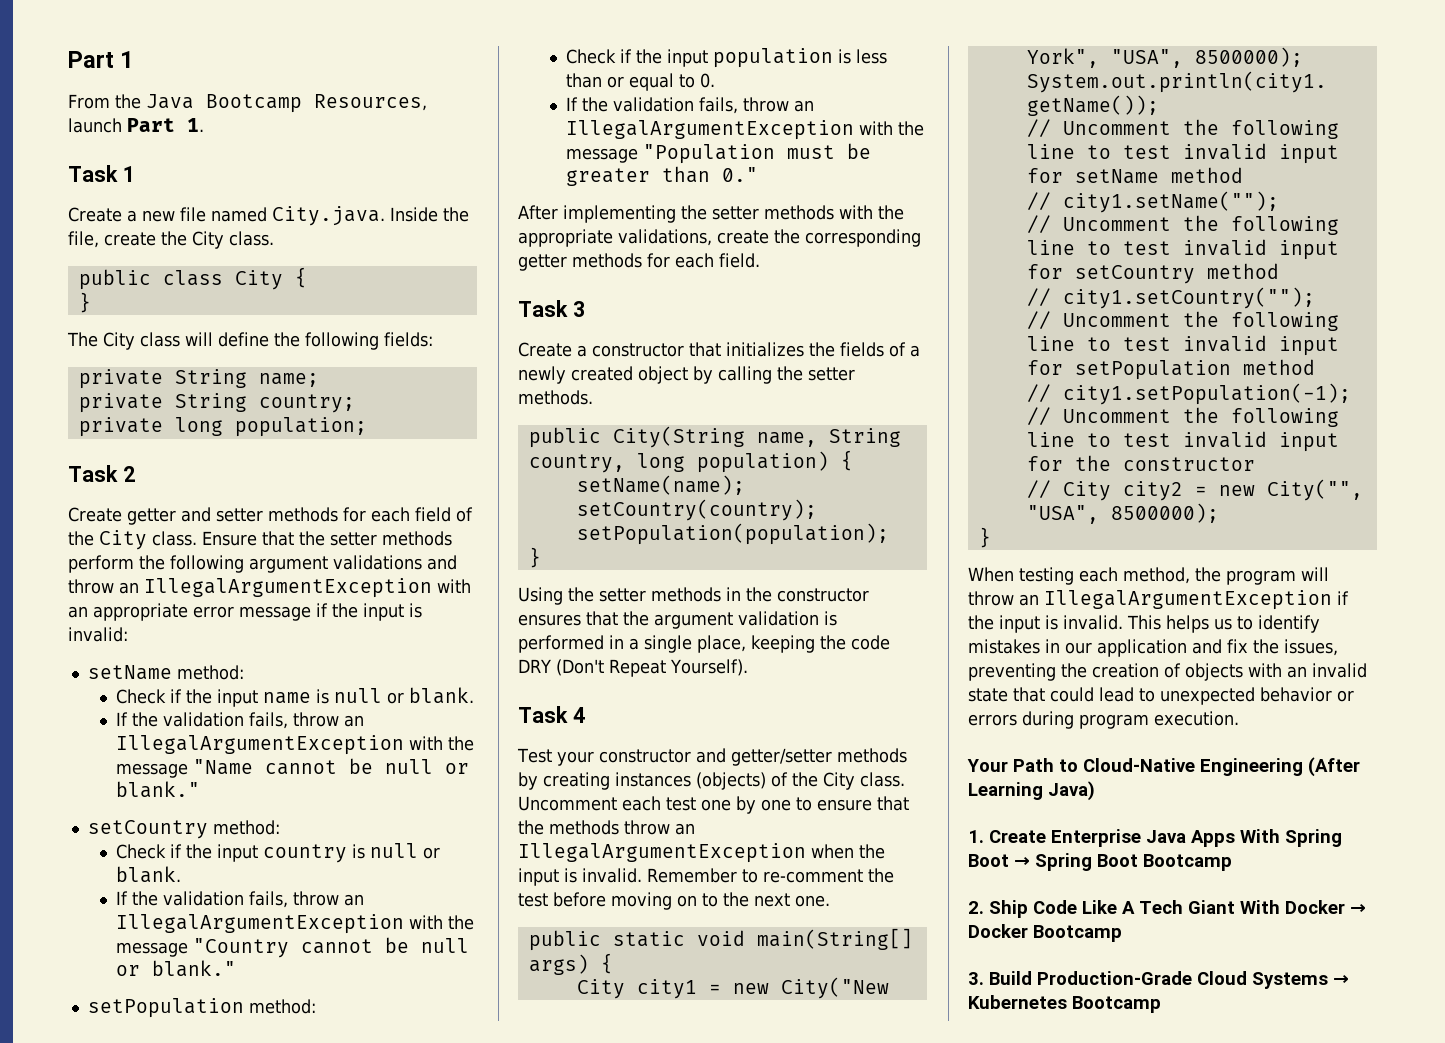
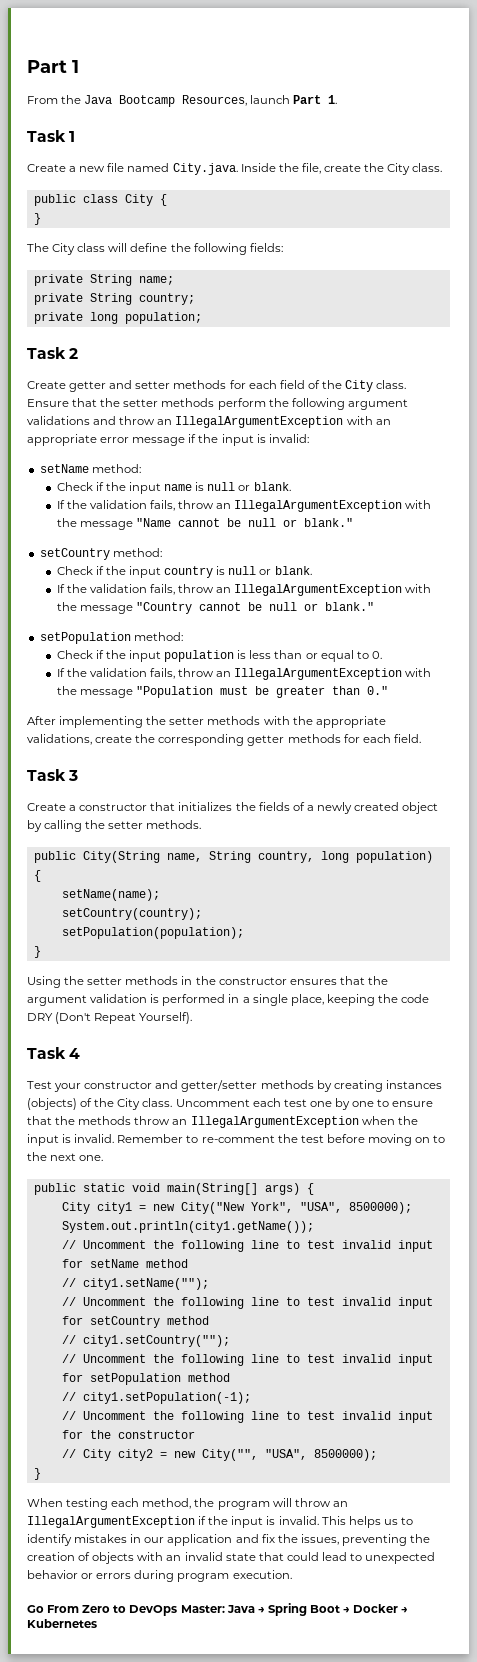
[967,757,1360,777] [968,781,1095,801] [968,829,1342,847] [968,853,1232,871] [968,900,1366,918] [968,924,1122,942] [968,971,1349,989] [968,995,1161,1013] Your Path to Cloud-Native Engineering (After Learning Java) // 1. Create Enterprise Java Apps With Spring Boot → Spring Boot Bootcamp // 2. Ship Code Like A Tech Giant With Docker → Docker Bootcamp // 3. Build Production-Grade Cloud Systems → Kubernetes Bootcamp -> [27,1603,409,1616] [27,1619,97,1628] Go From Zero to DevOps Master: Java → Spring Boot → Docker → Kubernetes

